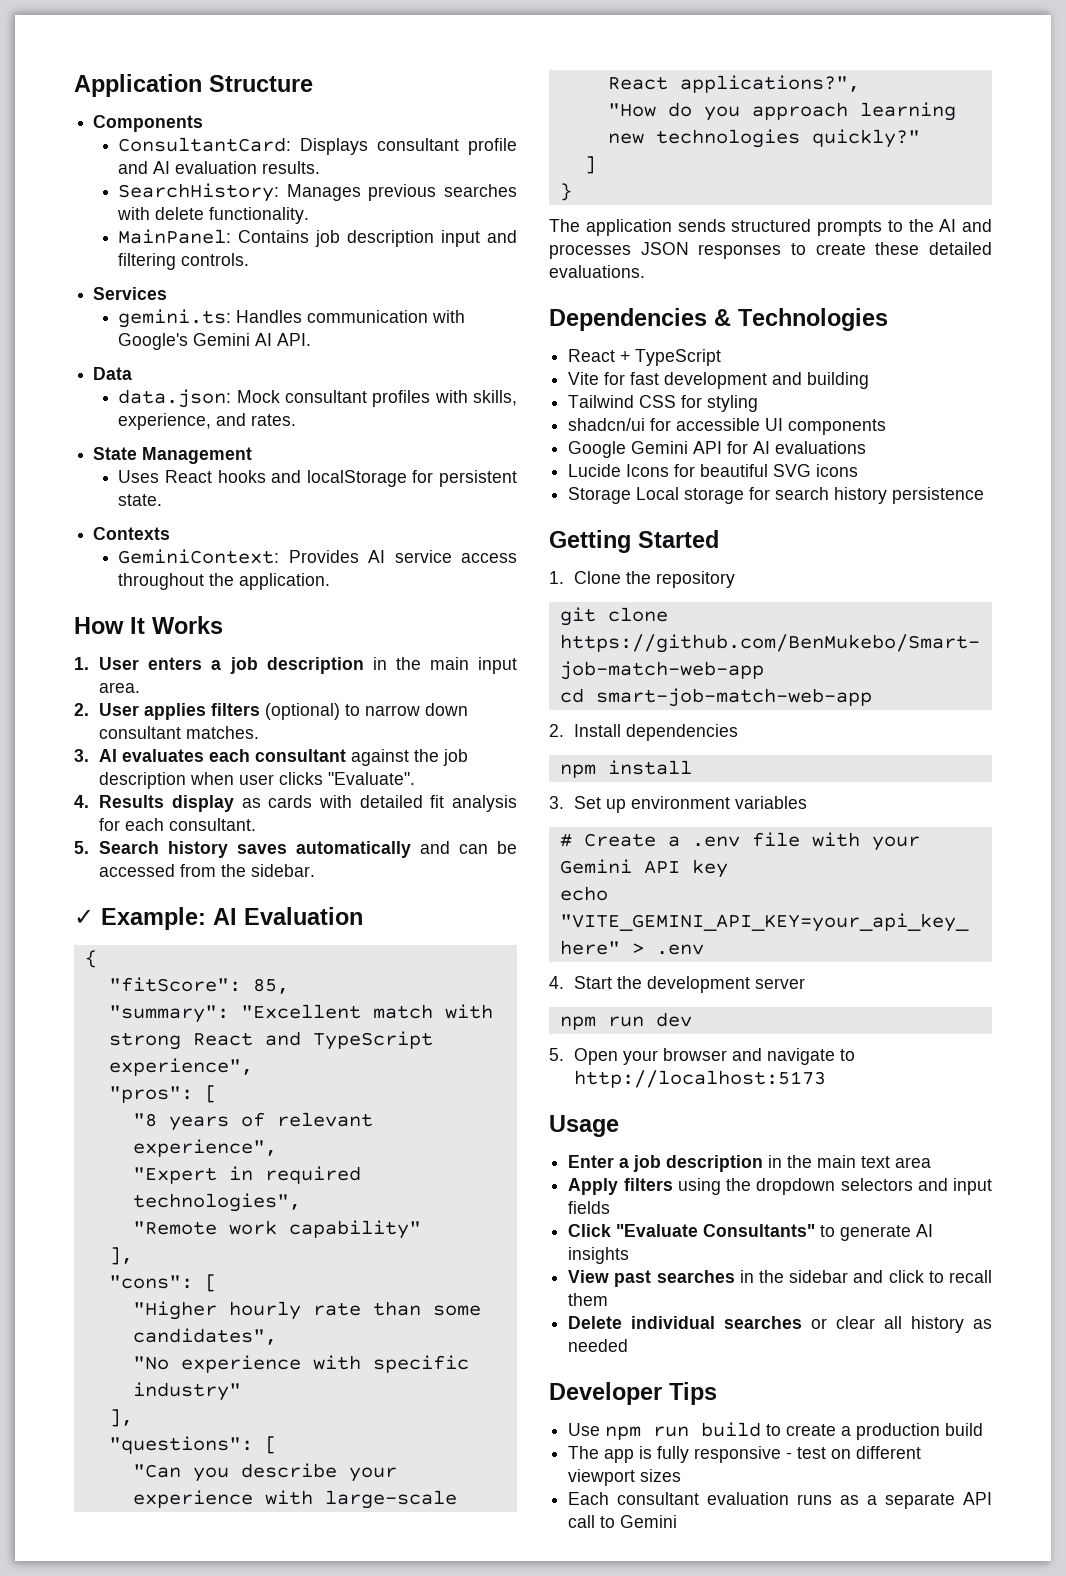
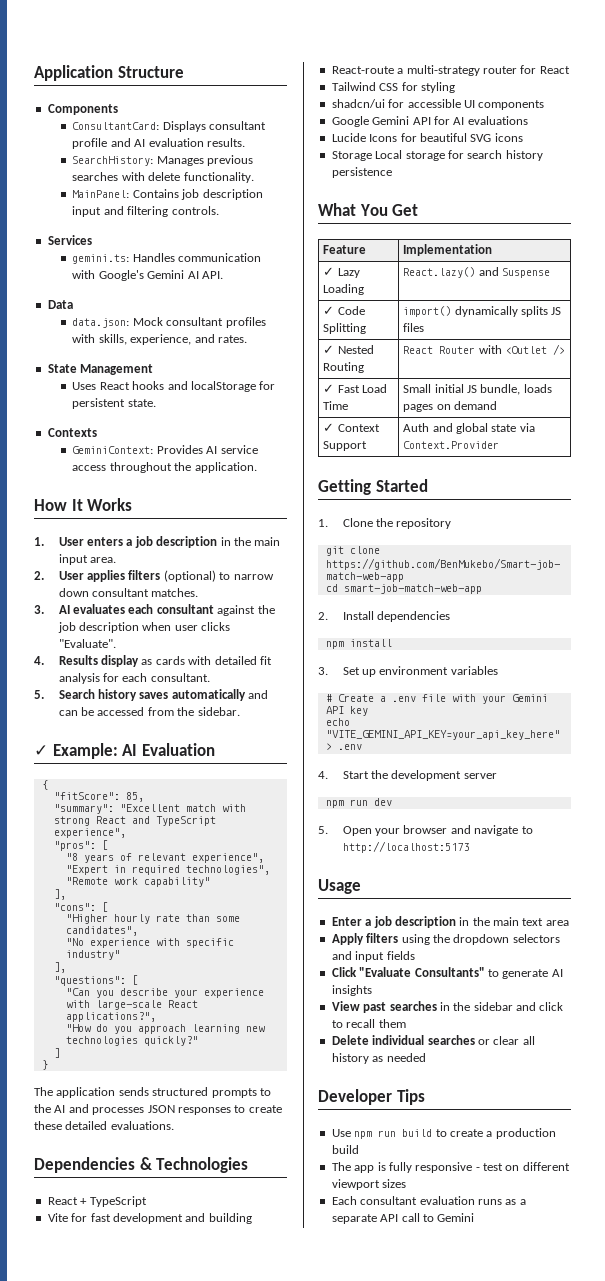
(870, 380) none -> [331,65,570,76] // React-route a multi-strategy router for React
(985, 495) none -> [318,203,419,216] [323,245,367,254] [403,244,493,256] [323,267,360,278] [323,284,365,295] [403,267,550,278] [323,306,365,315] [323,323,367,334] [403,306,562,317] [403,323,425,332] [323,345,374,354] [323,362,365,373] [403,344,565,355] [323,384,387,393] [323,401,349,410] [403,384,552,395] [403,401,497,412] [323,423,380,432] [323,441,368,451] [403,423,535,434] [403,441,500,449] // What You Get // Feature | Implementation // ✓ Lazy Loading | React.lazy() and Suspense // ✓ Code Splitting | import() dynamically splits JS files // ✓ Nested Routing | React Router with <Outlet /> // ✓ Fast Load Time | Small initial JS bundle, loads pages on demand // ✓ Context Support | Auth and global state via Context.Provider

